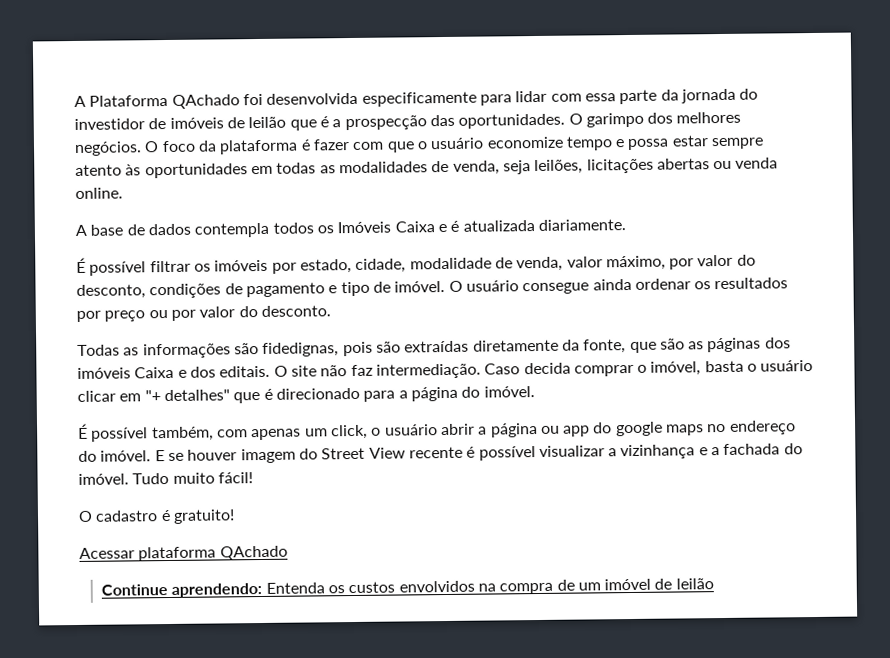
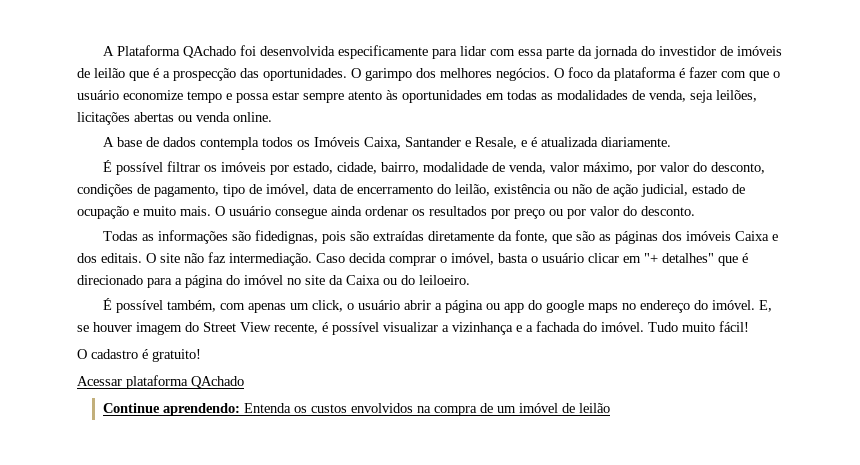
[394,221,435,233] Caixa -> [363,137,517,149] Caixa, Santander e Resale,
(407, 265) none -> [380,162,419,174] bairro,
[245,280,446,298] pagamento e tipo de imóvel. -> [154,184,745,197] [77,206,211,219] pagamento, tipo de imóvel, data de encerramento do leilão, existência ou não de ação judicial, estado de ocupação e muito mais.
[483,386,535,398] imóvel. -> [244,275,470,285] imóvel no site da Caixa ou do leiloeiro.
[154,450,165,462] E -> [758,300,772,312] E,
[408,446,463,459] recente -> [274,323,318,334] recente,

